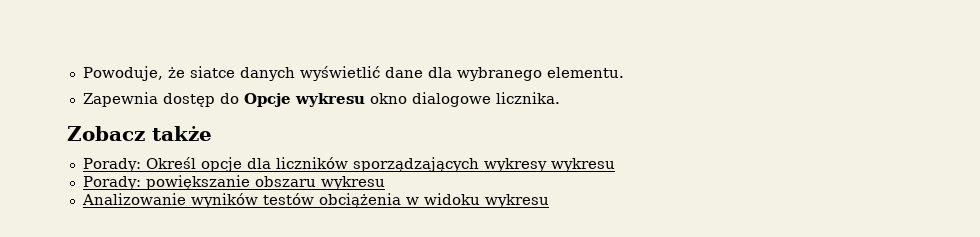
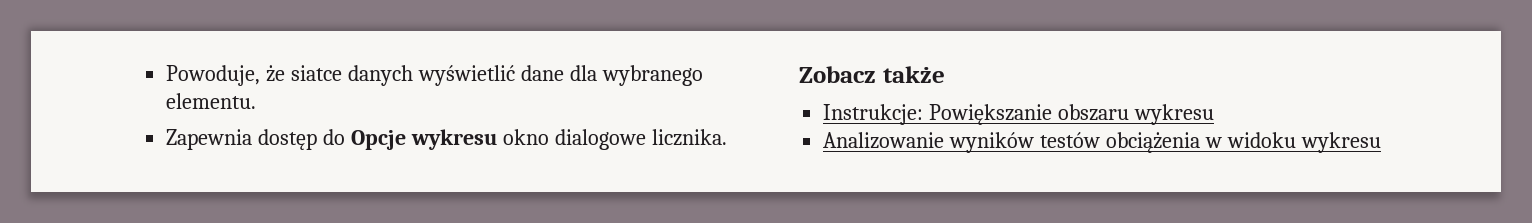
[82,157,615,172] [82,175,250,190] Porady: Określ opcje dla liczników sporządzających wykresy wykresu // Porady: powiększanie -> [823,104,1053,125] Instrukcje: Powiększanie

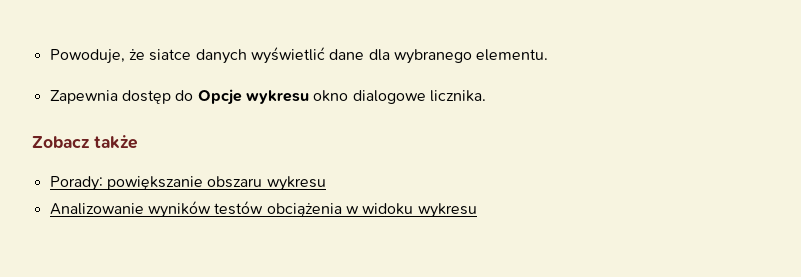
[823,104,1053,125] Instrukcje: Powiększanie -> [49,176,203,191] Porady: powiększanie

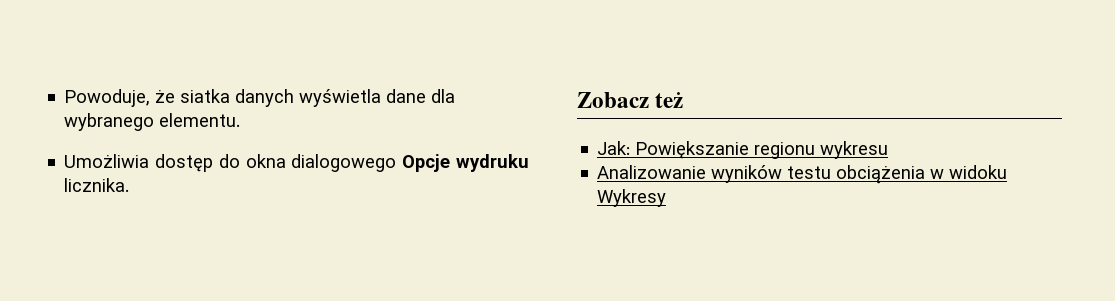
[149,47,325,64] siatce danych wyświetlić -> [180,89,382,107] siatka danych wyświetla
[49,90,118,104] Zapewnia -> [64,154,150,168] Umożliwia
[197,89,486,105] [32,135,138,149] [49,176,263,191] Opcje wykresu okno dialogowe licznika. // Zobacz także // Porady: powiększanie obszaru -> [245,154,529,172] [64,178,130,192] [577,92,684,108] [597,141,816,159] okna dialogowego Opcje wydruku licznika. // Zobacz też // Jak: Powiększanie regionu
[214,201,264,215] testów -> [787,166,832,179] testu
[417,203,477,218] wykresu -> [597,189,667,207] Wykresy

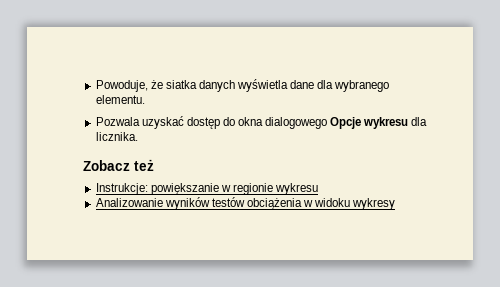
[64,154,150,168] Umożliwia -> [95,116,184,129] Pozwala uzyskać
[456,154,529,172] wydruku -> [363,117,428,129] wykresu dla
[597,141,816,159] Jak: Powiększanie regionu -> [95,183,273,195] Instrukcje: powiększanie w regionie
[787,166,832,179] testu -> [211,197,245,207] testów
[597,189,667,207] Wykresy -> [352,198,396,210] wykresy

